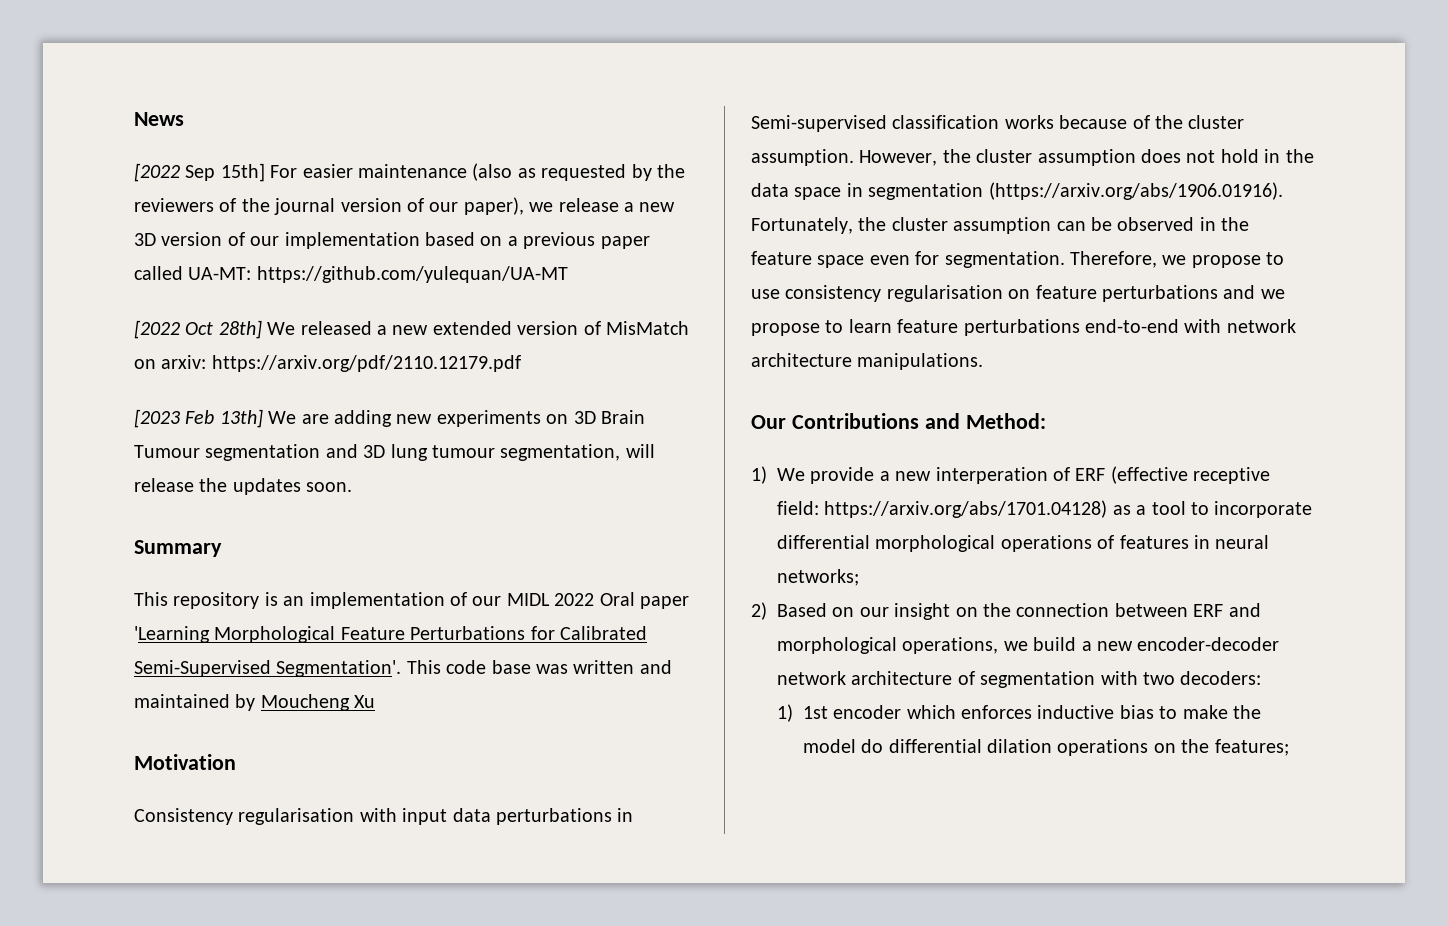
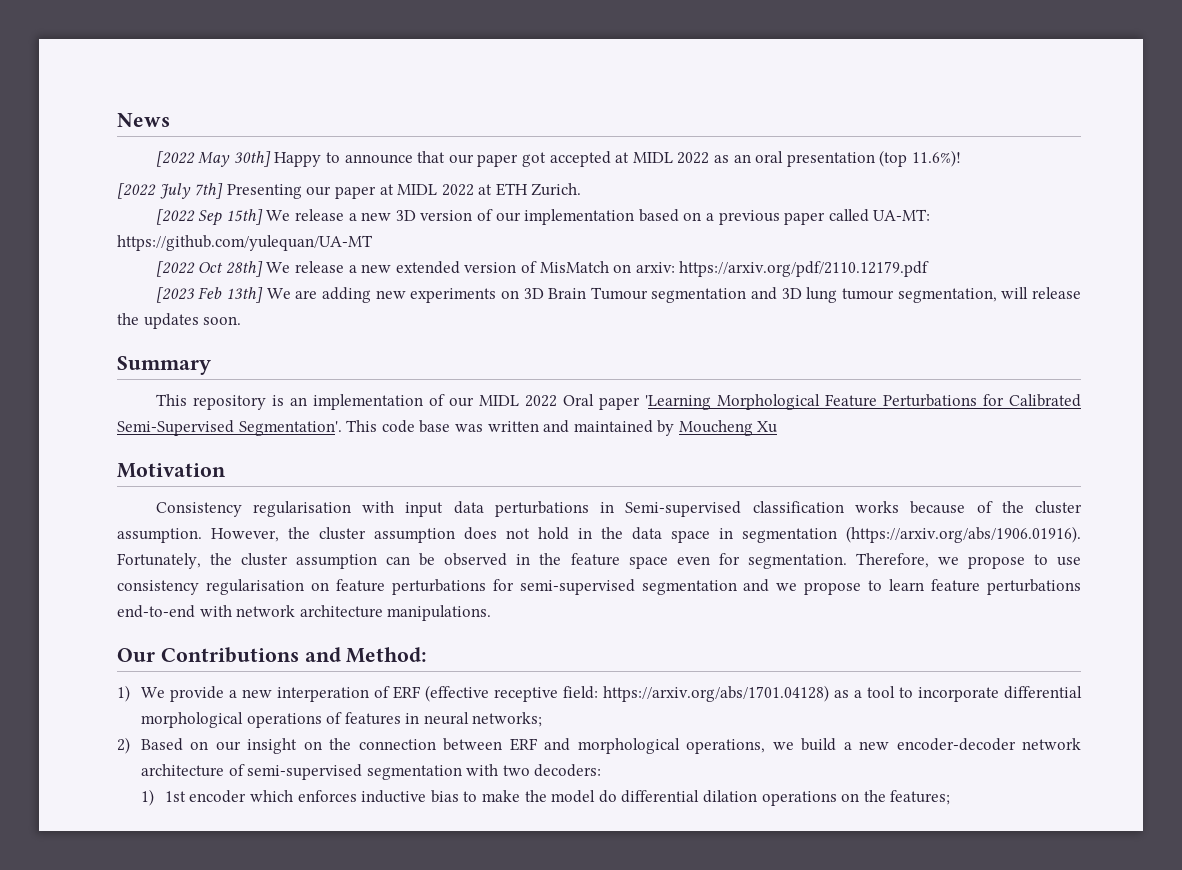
[185,163,685,182] [134,197,554,215] Sep 15th] For easier maintenance (also as requested by the reviewers of the journal version of our paper), we -> [198,150,961,167] [117,183,582,199] [155,209,291,226] May 30th] Happy to announce that our paper got accepted at MIDL 2022 as an oral presentation (top 11.6%)! // [2022 July 7th] Presenting our paper at MIDL 2022 at ETH Zurich. // [2022 Sep 15th] We
[300,321,372,335] released -> [295,261,345,273] release
(1218, 293) none -> [492,579,737,595] for semi-supervised segmentation
(975, 678) none -> [247,764,363,780] semi-supervised

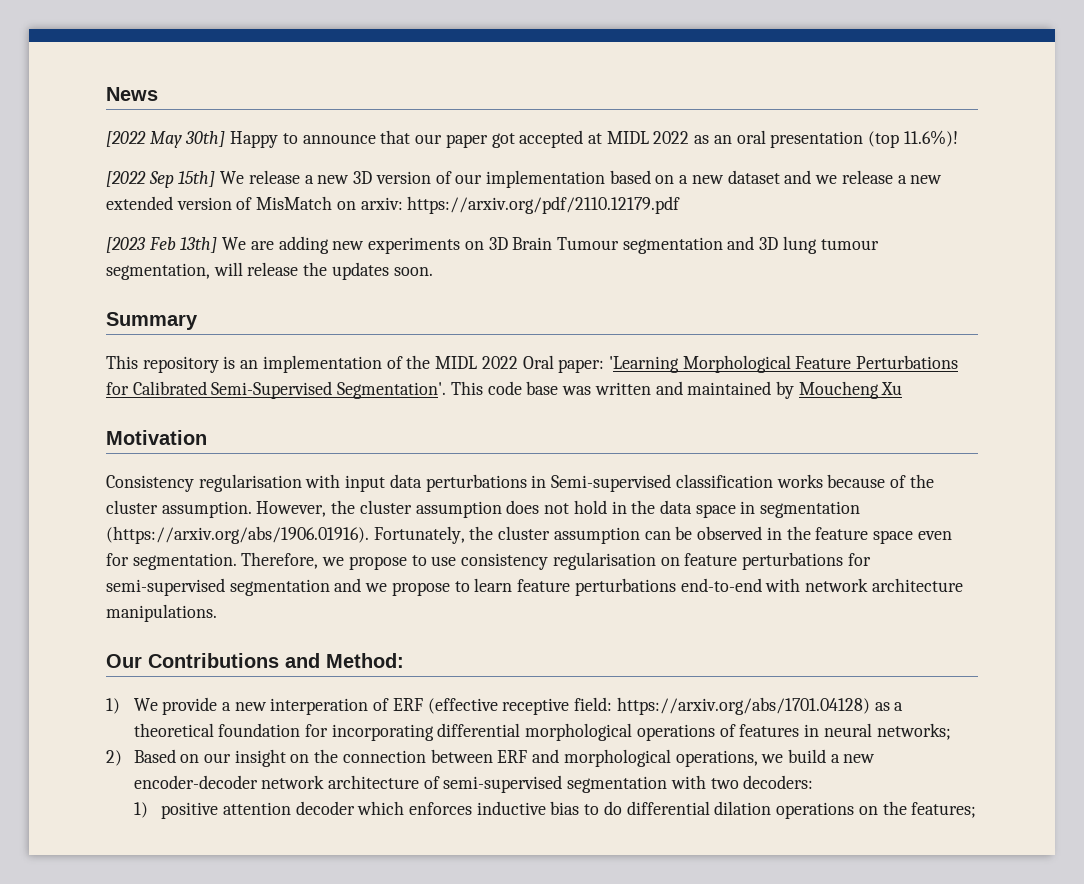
[117,183,582,199] // [2022 July 7th] Presenting our paper at MIDL 2022 at ETH Zurich. -> (958, 138) none
[718,209,931,225] [117,235,373,251] [155,261,291,277] previous paper called UA-MT: https://github.com/yulequan/UA-MT // [2022 Oct 28th] We -> [691,170,838,184] new dataset and we
[448,397,474,407] our -> [406,355,431,369] the
[598,397,640,410] paper -> [558,359,605,373] paper:
[866,686,999,702] tool to incorporate -> [133,723,434,741] theoretical foundation for incorporating
[164,790,247,803] 1st encoder -> [161,801,355,819] positive attention decoder
[481,790,596,803] make the model -> (600, 809) none

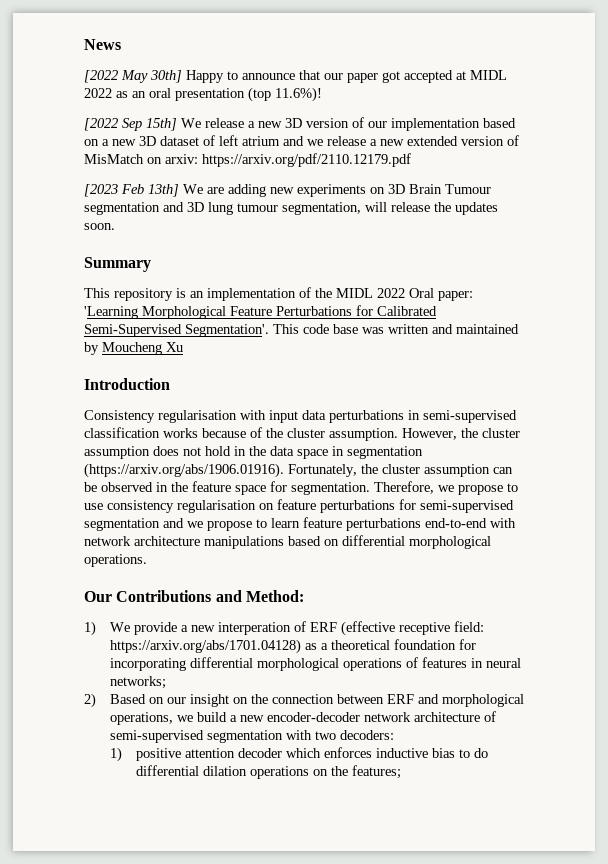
[727,170,780,184] dataset -> [139,135,280,146] 3D dataset of left atrium
[106,430,207,445] Motivation -> [84,378,170,390] Introduction
[551,474,672,492] Semi-supervised -> [423,410,517,423] semi-supervised
[917,531,952,540] even -> (266, 490) none
[106,604,217,622] manipulations. -> [204,535,491,549] [84,554,147,567] manipulations based on differential morphological operations.

